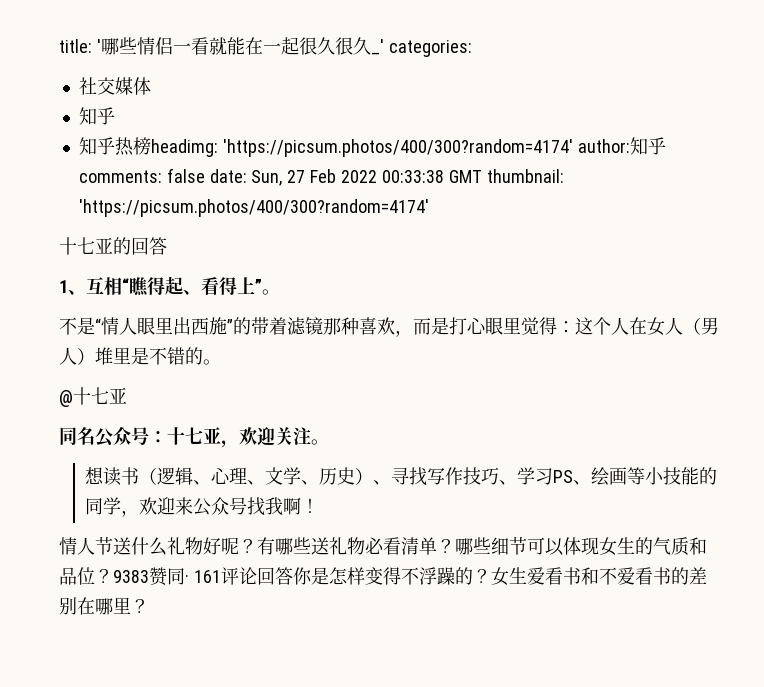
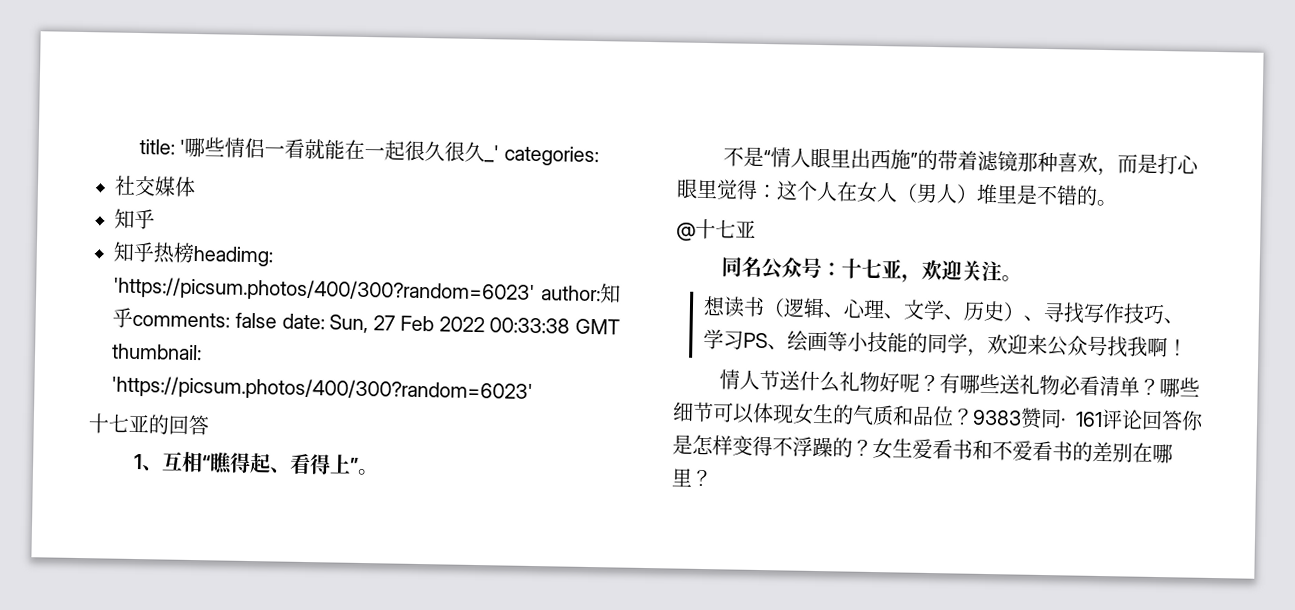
[222,139,573,157] 'https://picsum.photos/400/300?random=4174' -> [113,276,535,304] 'https://picsum.photos/400/300?random=6023'
[78,199,429,217] 'https://picsum.photos/400/300?random=4174' -> [111,375,533,403] 'https://picsum.photos/400/300?random=6023'

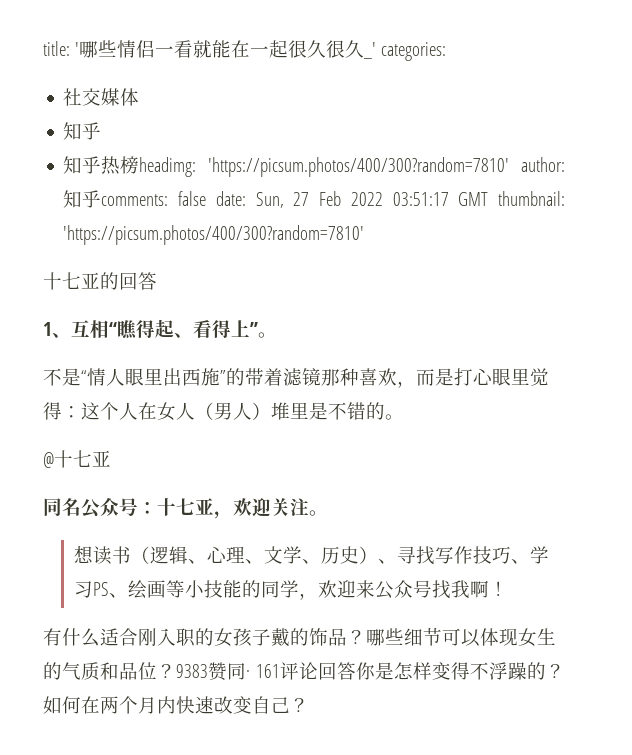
[113,276,535,304] 'https://picsum.photos/400/300?random=6023' -> [208,157,510,177] 'https://picsum.photos/400/300?random=7810'
[489,317,571,334] 00:33:38 -> [392,192,449,206] 03:51:17
[111,375,533,403] 'https://picsum.photos/400/300?random=6023' -> [63,225,365,245] 'https://picsum.photos/400/300?random=7810'
[718,369,1140,397] 情人节送什么礼物好呢？有哪些送礼物必看清单 -> [43,628,347,647] 有什么适合刚入职的女孩子戴的饰品
[872,437,1173,464] [671,468,693,487] 女生爱看书和不爱看书的差别在哪里 -> [43,696,290,714] 如何在两个月内快速改变自己

